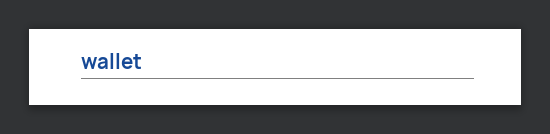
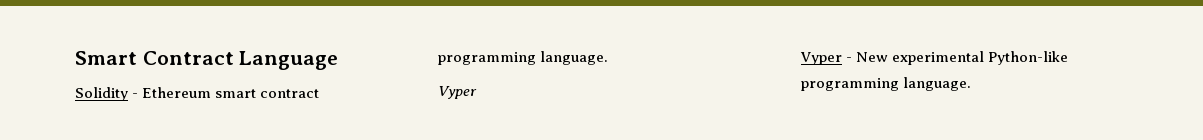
[81,53,142,69] wallet -> [75,51,339,70] [75,87,320,101] [438,51,609,65] [438,86,477,99] [800,51,1069,65] [801,77,972,91] Smart Contract Language // Solidity - Ethereum smart contract programming language. // Vyper // Vyper - New experimental Python-like programming language.

